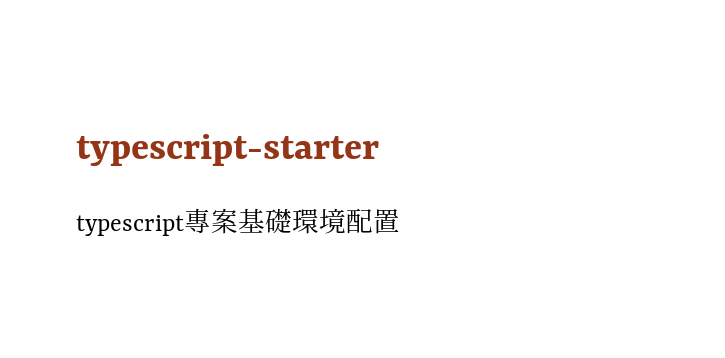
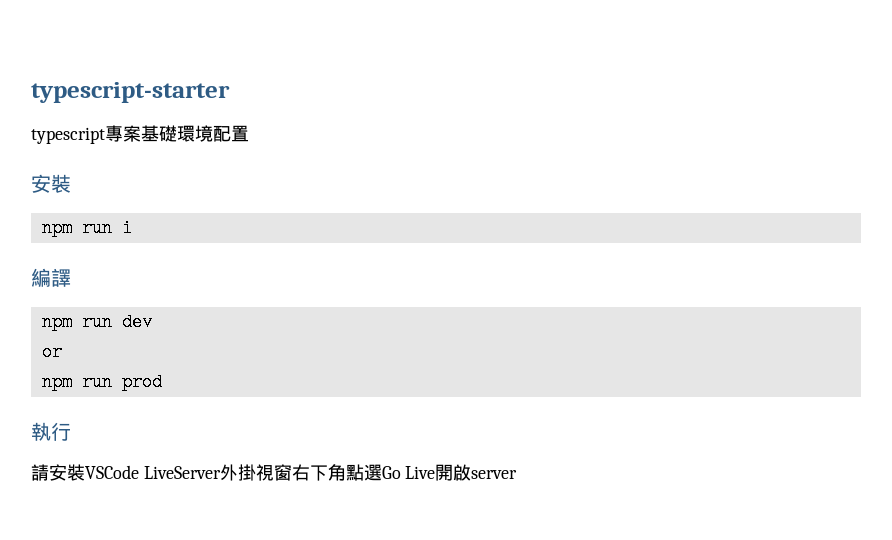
(400, 221) none -> [31,174,71,193] [41,219,132,237] [31,268,71,287] [41,313,152,331] [41,343,62,361] [41,373,162,391] [31,422,71,441] [31,464,518,481] // 安裝 // npm run i // 編譯 // npm run dev // or // npm run prod // 執行 // 請安裝VSCode LiveServer外掛視窗右下角點選Go Live開啟server

